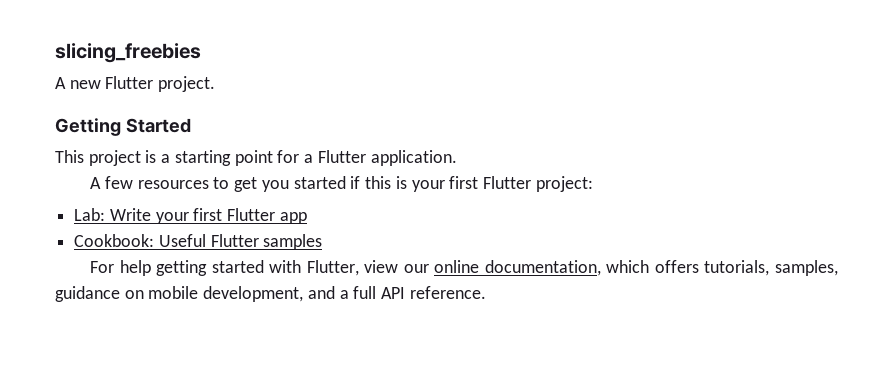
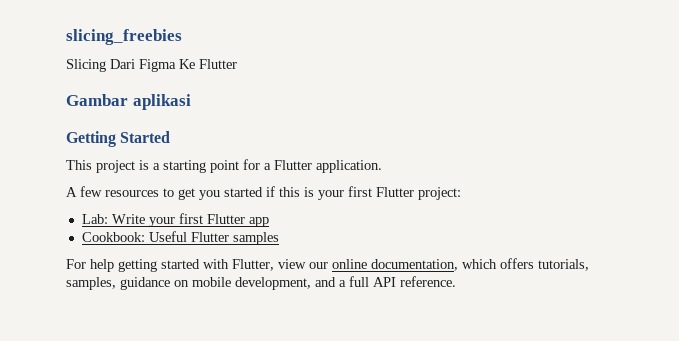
[55,76,216,92] A new Flutter project. -> [66,59,237,72] [66,94,191,110] Slicing Dari Figma Ke Flutter // Gambar aplikasi

